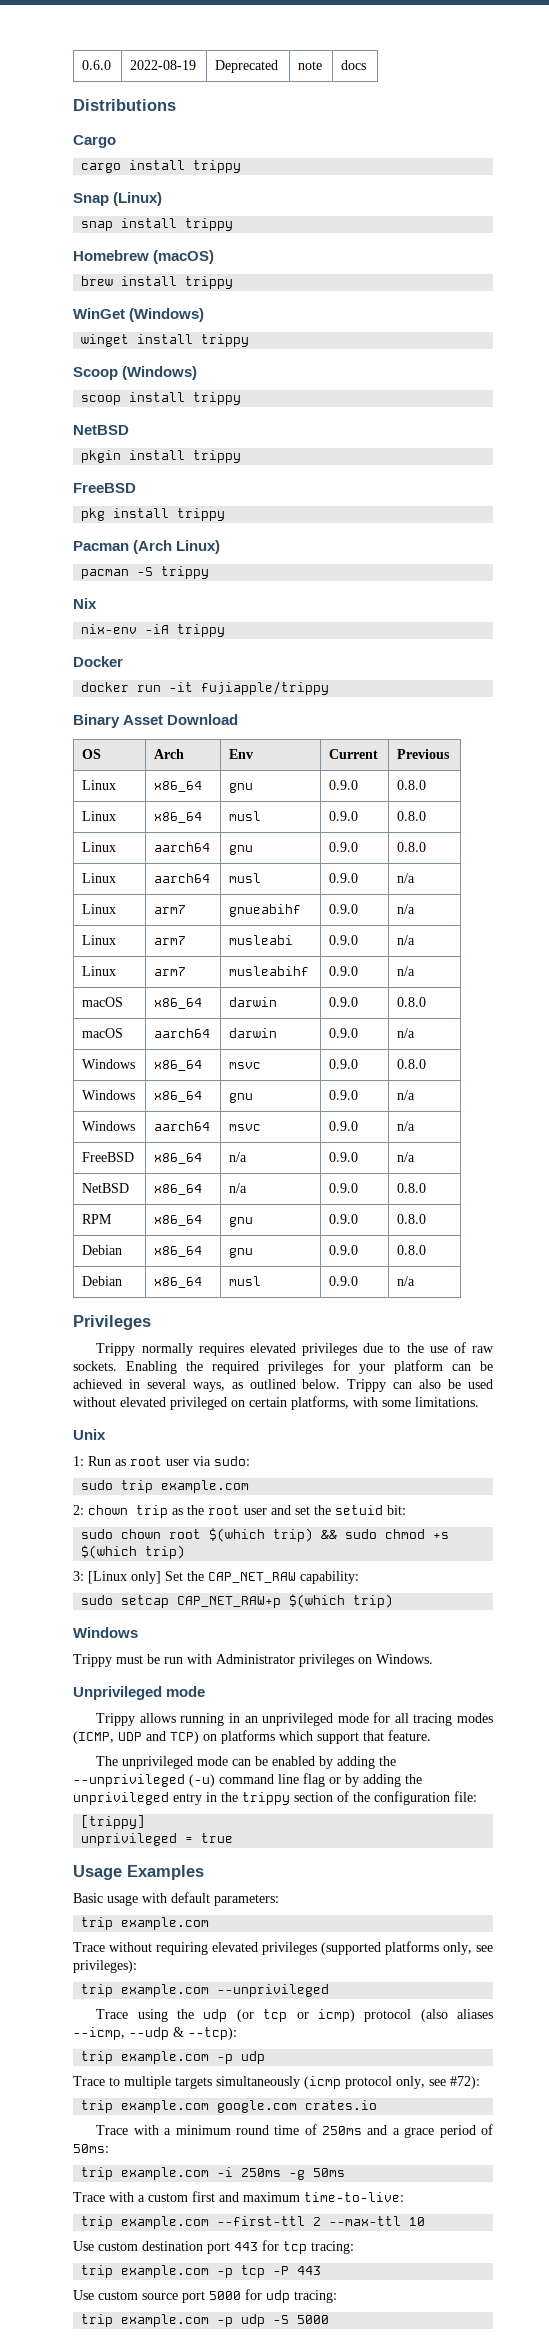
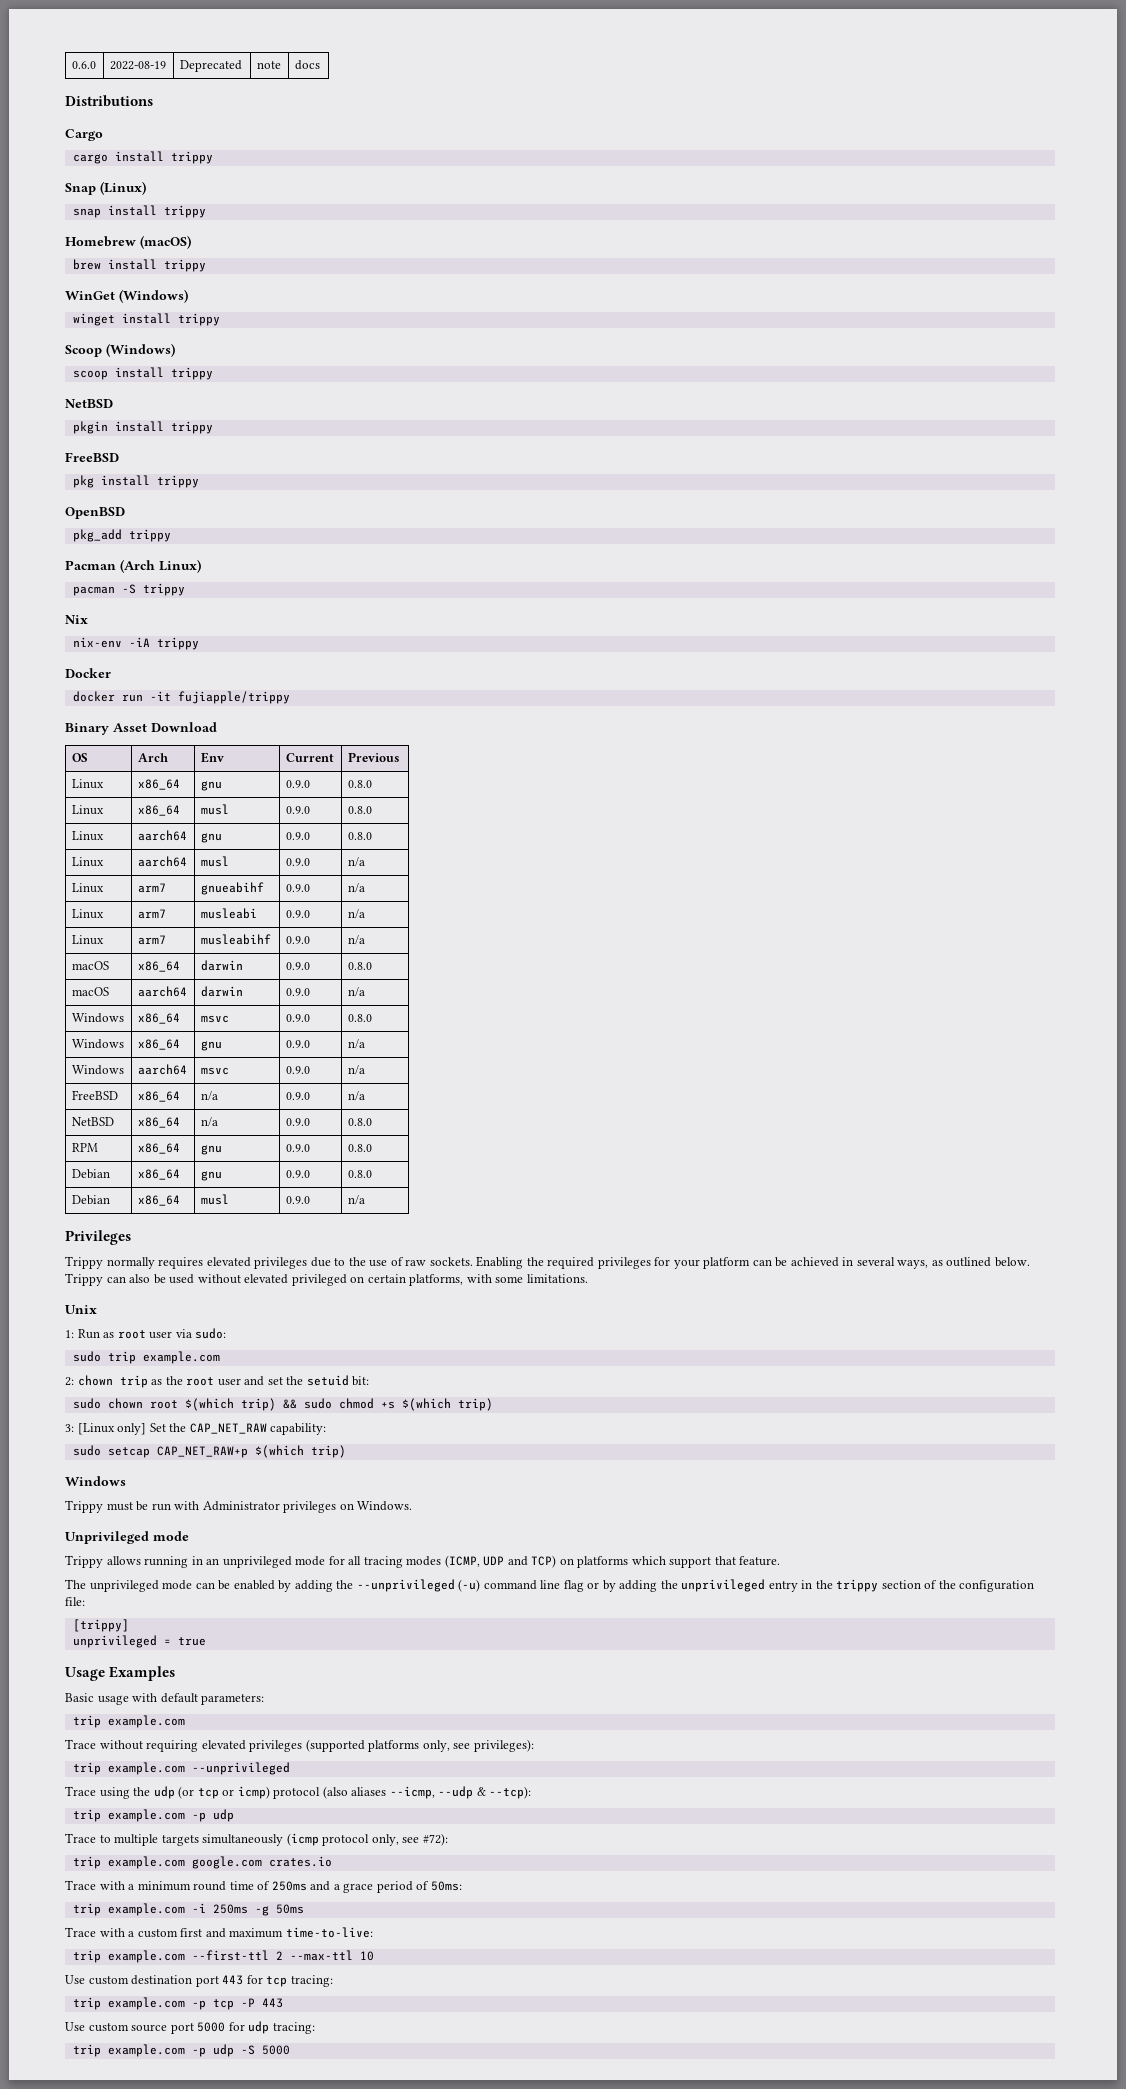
(226, 514) none -> [65,507,125,519] [72,529,171,542] // OpenBSD // pkg_add trippy

